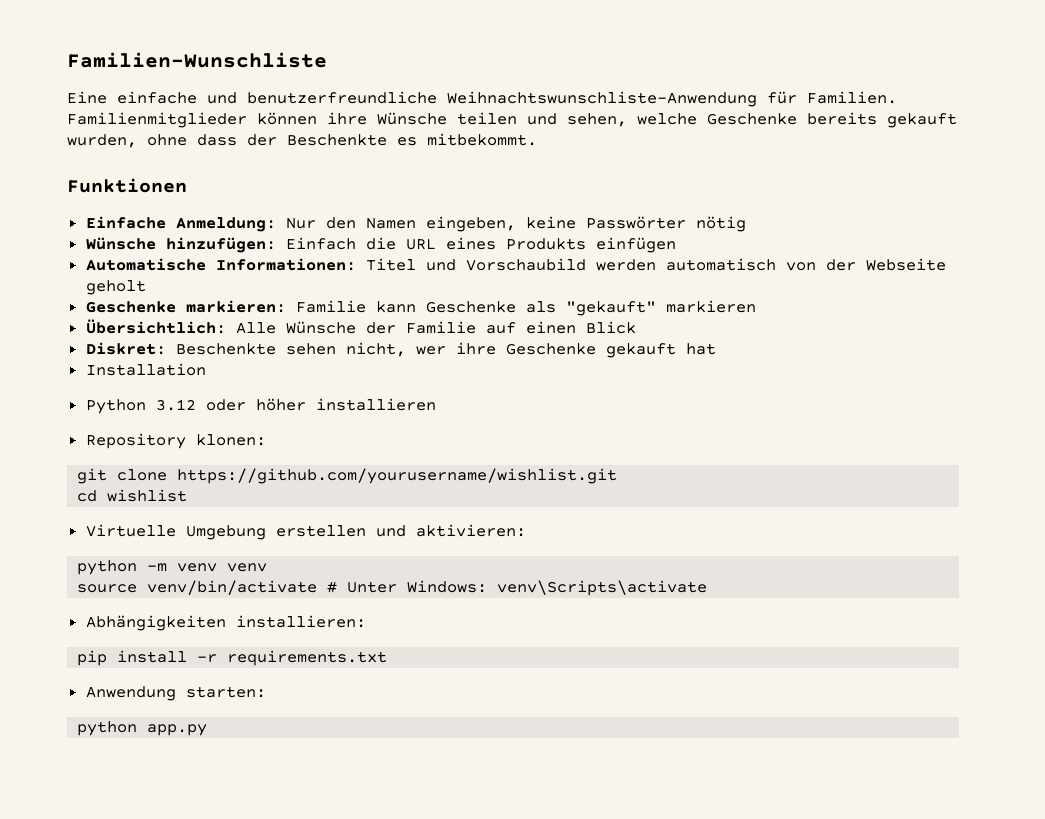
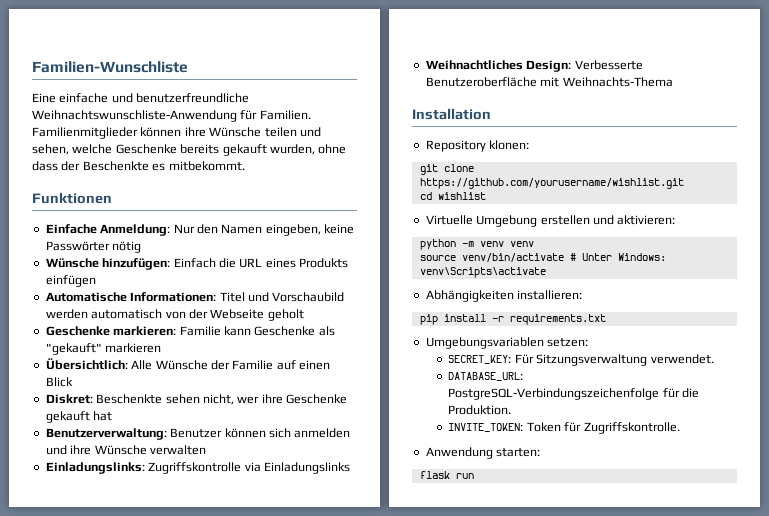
[85,363,206,376] [85,398,436,414] Installation // Python 3.12 oder höher installieren -> [45,428,351,440] [45,445,206,455] [45,462,350,474] [425,60,643,72] [425,77,673,87] [412,108,491,120] Benutzerverwaltung: Benutzer können sich anmelden und ihre Wünsche verwalten // Einladungslinks: Zugriffskontrolle via Einladungslinks // Weihnachtliches Design: Verbesserte Benutzeroberfläche mit Weihnachts-Thema // Installation
(388, 658) none -> [425,337,589,349] [448,354,714,366] [448,372,524,381] [448,388,700,400] [448,405,512,415] [448,422,680,434] // Umgebungsvariablen setzen: // SECRET_KEY: Für Sitzungsverwaltung verwendet. // DATABASE_URL: PostgreSQL-Verbindungszeichenfolge für die Produktion. // INVITE_TOKEN: Token für Zugriffskontrolle.
[77,721,208,736] python app.py -> [419,471,474,479] flask run

